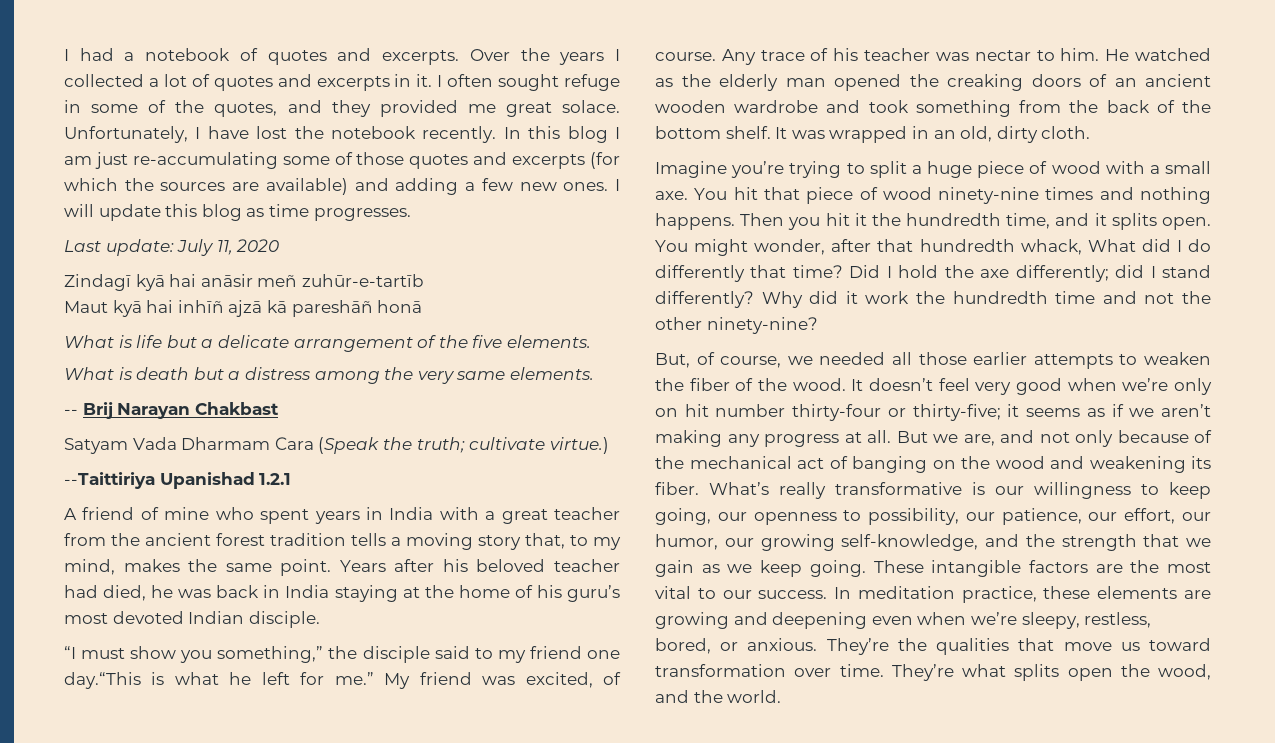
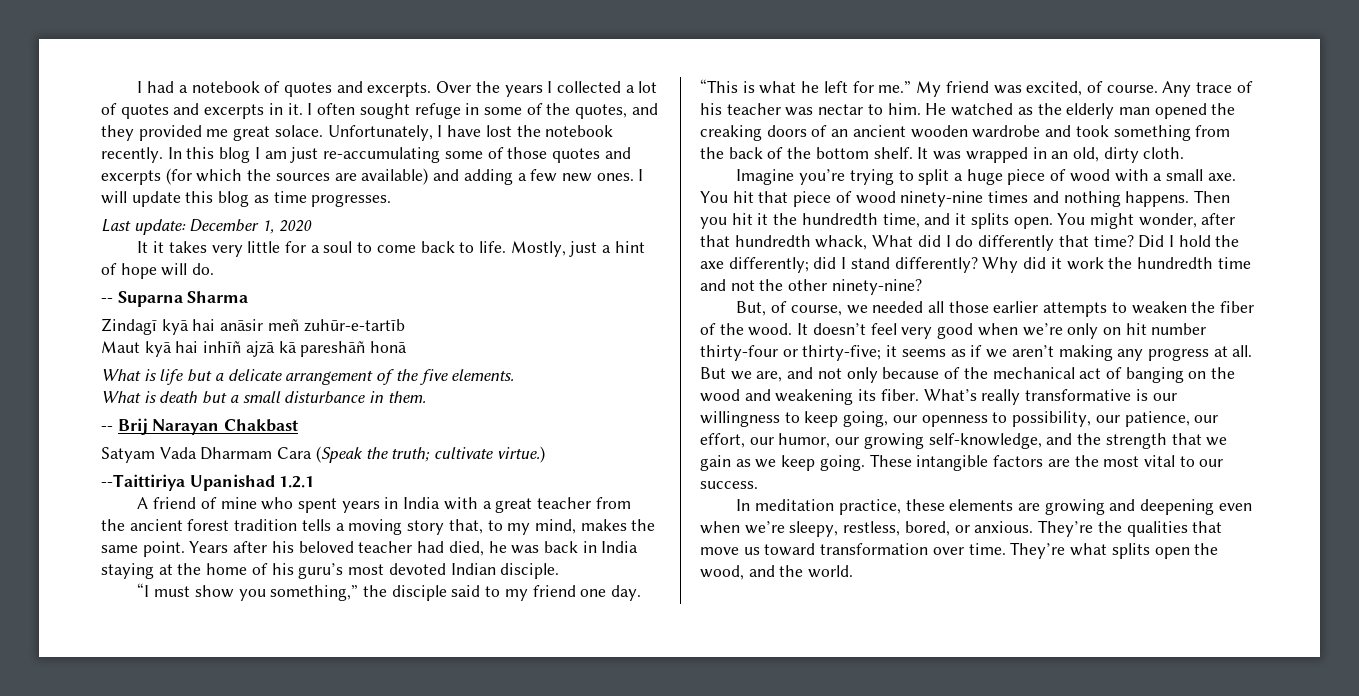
[177,239,233,256] July 11, -> [189,219,275,234] December 1,
(280, 245) none -> [137,241,645,257] [101,263,215,279] [101,291,249,307] // It it takes very little for a soul to come back to life. Mostly, just a hint of hope will do. // -- Suparna Sharma
[244,367,594,384] distress among the very same elements. -> [242,391,426,404] small disturbance in them.
[64,672,141,689] day.“This -> [611,585,642,601] [700,79,738,93] day. “This
(828, 594) none -> (758, 485) //

